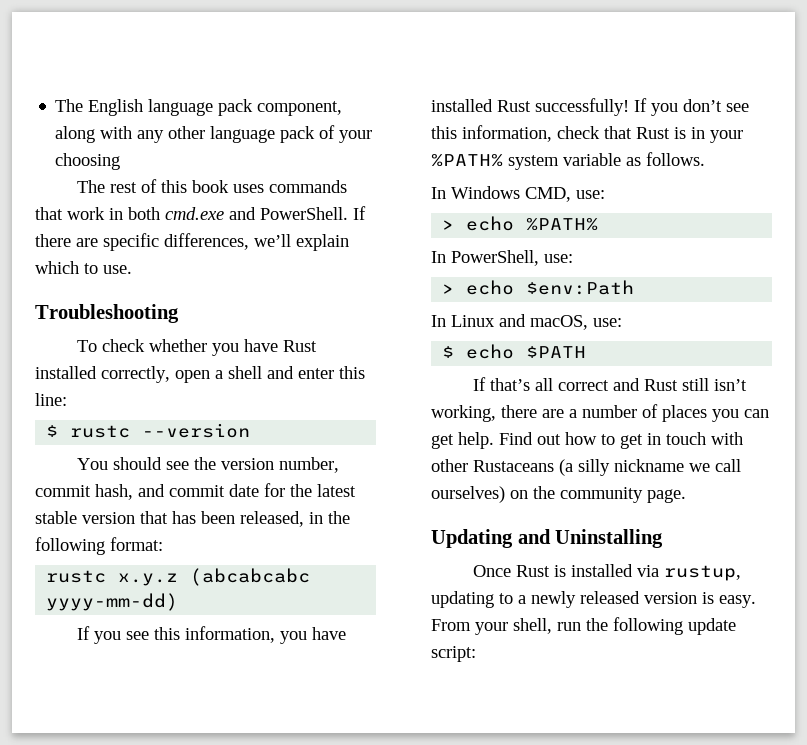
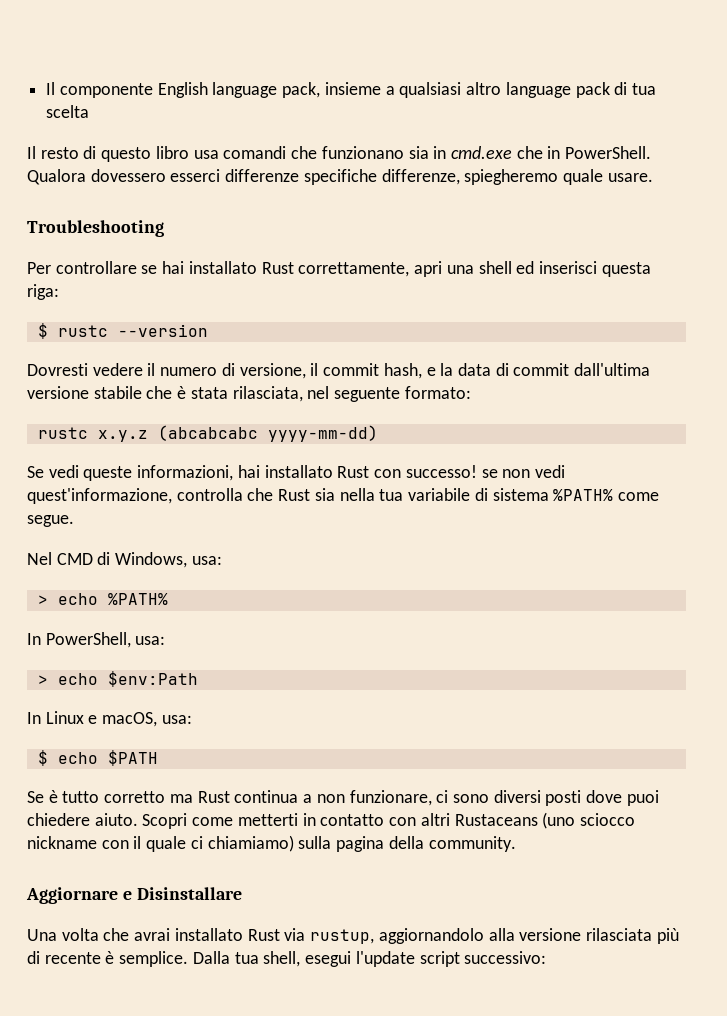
[55,99,343,116] [55,125,373,143] [55,153,121,170] [76,179,347,193] [35,206,366,220] [35,233,349,251] [35,261,132,274] [35,304,179,323] [76,339,317,356] [35,366,365,383] [35,393,67,406] [46,423,251,438] [76,457,339,473] [35,483,356,500] [35,511,350,527] [35,537,163,555] [46,568,311,586] [46,593,179,611] [76,626,346,644] [431,98,749,116] [431,125,743,143] [431,152,705,170] [431,186,605,202] The English language pack component, along with any other language pack of your choosing // The rest of this book uses commands that work in both cmd.exe and PowerShell. If there are specific differences, we’ll explain which to use. // Troubleshooting // To check whether you have Rust installed correctly, open a shell and enter this line: // $ rustc --version // You should see the version number, commit hash, and commit date for the latest stable version that has been released, in the following format: // rustc x.y.z (abcabcabc yyyy-mm-dd) // If you see this information, you have installed Rust successfully! If you don’t see this information, check that Rust is in your %PATH% system variable as follows. // In Windows CMD, use: -> [46,82,656,98] [46,105,90,118] [27,146,652,162] [27,169,653,185] [27,220,164,237] [27,261,651,277] [27,284,59,300] [37,323,208,339] [27,363,651,379] [27,386,471,402] [37,425,378,442] [27,465,565,481] [27,488,659,504] [27,515,74,527] [27,552,222,568] Il componente English language pack, insieme a qualsiasi altro language pack di tua scelta // Il resto di questo libro usa comandi che funzionano sia in cmd.exe che in PowerShell. Qualora dovessero esserci differenze specifiche differenze, spiegheremo quale usare. // Troubleshooting // Per controllare se hai installato Rust correttamente, apri una shell ed inserisci questa riga: // $ rustc --version // Dovresti vedere il numero di versione, il commit hash, e la data di commit dall'ultima versione stabile che è stata rilasciata, nel seguente formato: // rustc x.y.z (abcabcabc yyyy-mm-dd) // Se vedi queste informazioni, hai installato Rust con successo! se non vedi quest'informazione, controlla che Rust sia nella tua variabile di sistema %PATH% come segue. // Nel CMD di Windows, usa:
[544,254,573,263] use: -> [135,636,166,645] usa:
[499,314,622,330] and macOS, use: -> [88,712,192,727] e macOS, usa:
[472,377,747,391] [431,404,769,422] [431,432,743,449] [431,459,741,476] [431,486,686,503] [431,529,664,548] [472,564,741,581] [431,591,756,608] [431,617,736,635] [431,646,476,662] If that’s all correct and Rust still isn’t working, there are a number of places you can get help. Find out how to get in touch with other Rustaceans (a silly nickname we call ourselves) on the community page. // Updating and Uninstalling // Once Rust is installed via rustup, updating to a newly released version is easy. From your shell, run the following update script: -> [27,790,659,806] [27,812,635,829] [27,835,516,852] [26,887,242,904] [27,928,679,944] [27,951,547,967] Se è tutto corretto ma Rust continua a non funzionare, ci sono diversi posti dove puoi chiedere aiuto. Scopri come metterti in contatto con altri Rustaceans (uno sciocco nickname con il quale ci chiamiamo) sulla pagina della community. // Aggiornare e Disinstallare // Una volta che avrai installato Rust via rustup, aggiornandolo alla versione rilasciata più di recente è semplice. Dalla tua shell, esegui l'update script successivo:

